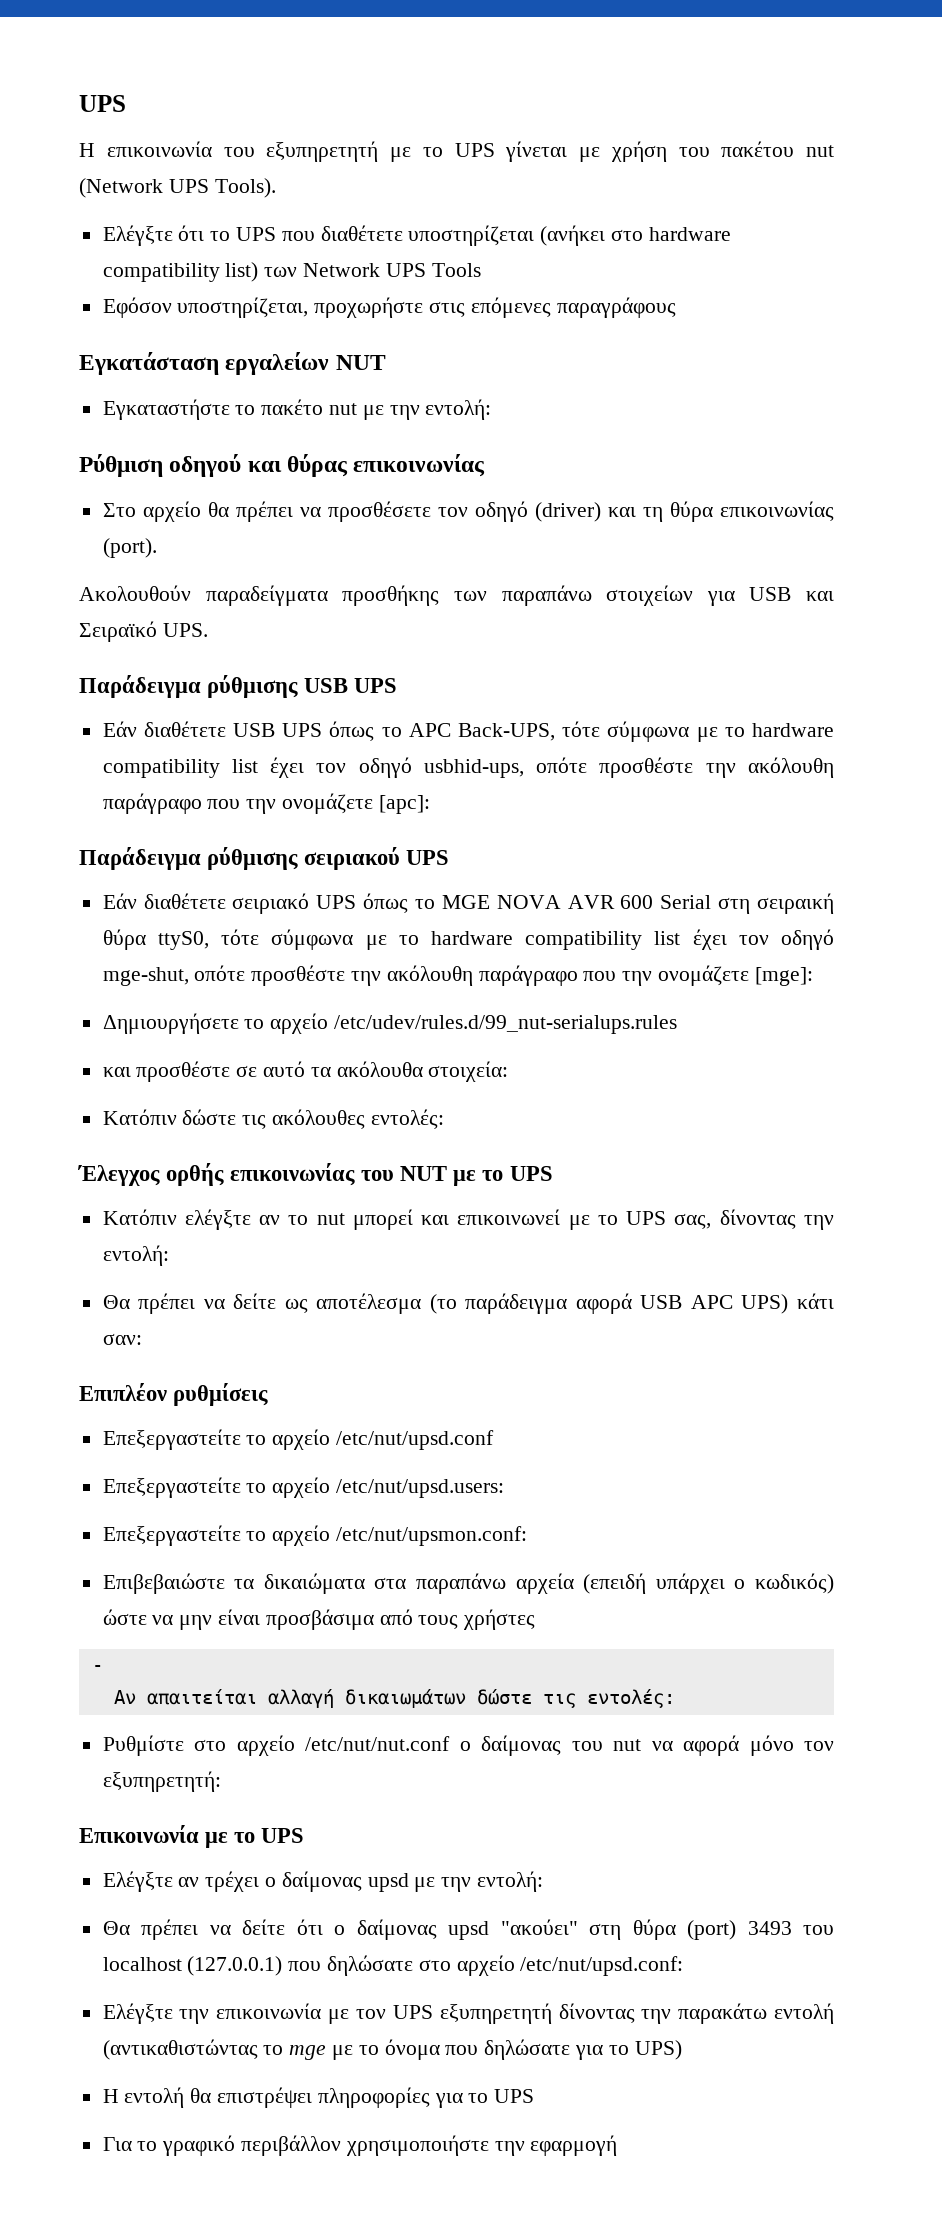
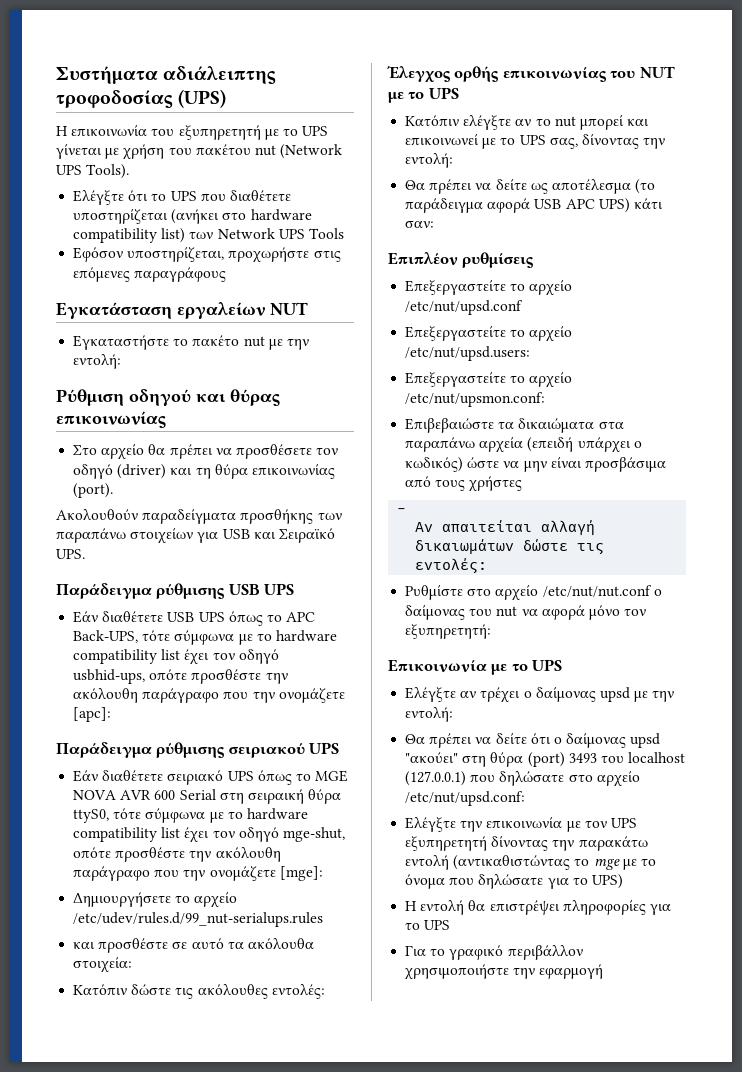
[79,95,126,112] UPS -> [56,66,277,84] [56,89,227,108] Συστήματα αδιάλειπτης τροφοδοσίας (UPS)

